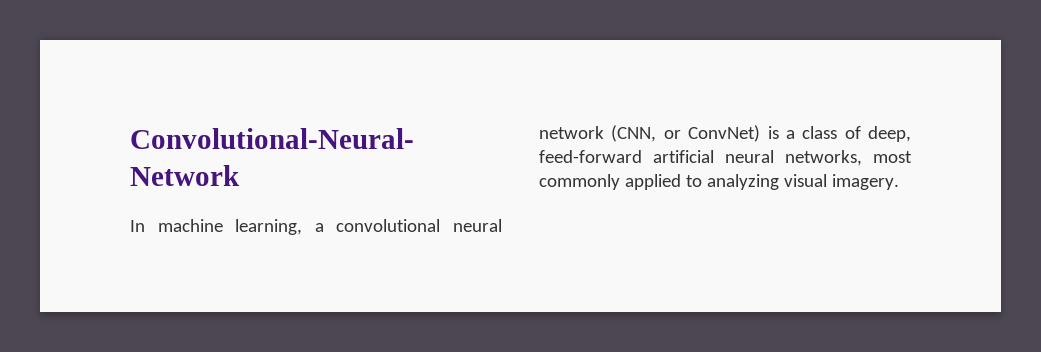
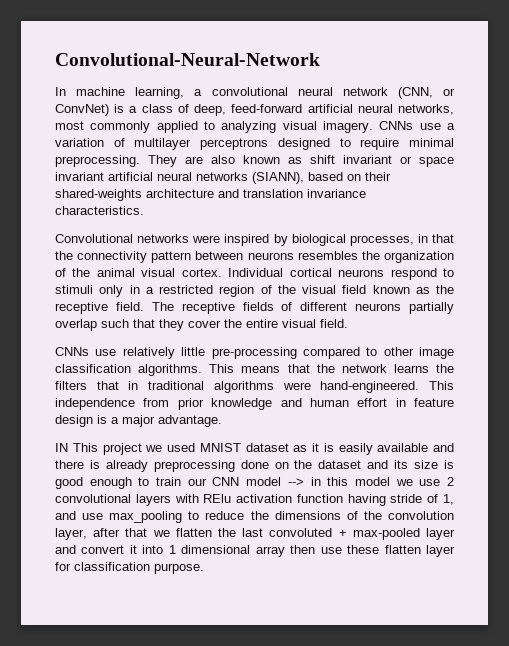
(899, 182) none -> [379,121,455,130] [55,138,455,150] [55,155,454,167] [55,172,391,184] [55,189,366,201] [55,206,144,215] [55,234,454,246] [55,251,454,263] [55,268,455,280] [55,285,454,297] [55,302,454,314] [55,319,348,331] [55,347,454,359] [55,364,454,376] [55,381,454,393] [55,398,454,410] [55,415,222,427] [55,443,454,455] [55,460,455,472] [55,477,454,489] [55,494,454,506] [55,511,454,523] [55,528,455,540] [55,545,455,557] [55,562,204,574] CNNs use a variation of multilayer perceptrons designed to require minimal preprocessing. They are also known as shift invariant or space invariant artificial neural networks (SIANN), based on their shared-weights architecture and translation invariance characteristics. // Convolutional networks were inspired by biological processes, in that the connectivity pattern between neurons resembles the organization of the animal visual cortex. Individual cortical neurons respond to stimuli only in a restricted region of the visual field known as the receptive field. The receptive fields of different neurons partially overlap such that they cover the entire visual field. // CNNs use relatively little pre-processing compared to other image classification algorithms. This means that the network learns the filters that in traditional algorithms were hand-engineered. This independence from prior knowledge and human effort in feature design is a major advantage. // IN This project we used MNIST dataset as it is easily available and there is already preprocessing done on the dataset and its size is good enough to train our CNN model --> in this model we use 2 convolutional layers with RElu activation function having stride of 1, and use max_pooling to reduce the dimensions of the convolution layer, after that we flatten the last convoluted + max-pooled layer and convert it into 1 dimensional array then use these flatten layer for classification purpose.

